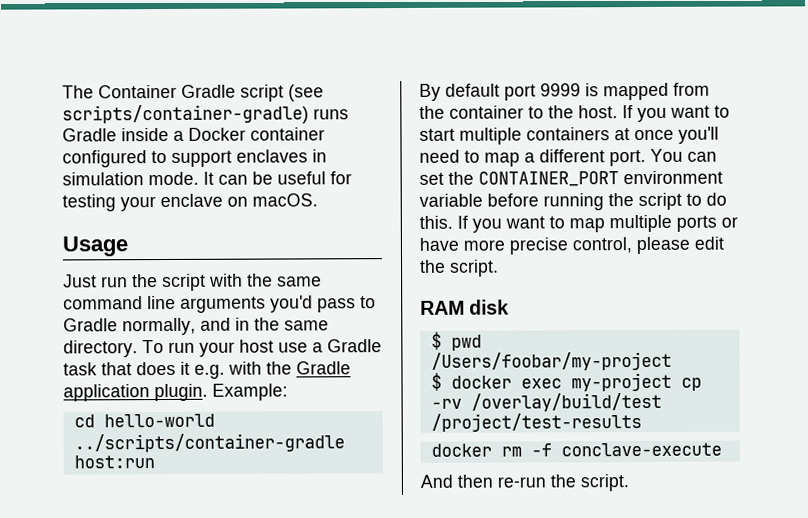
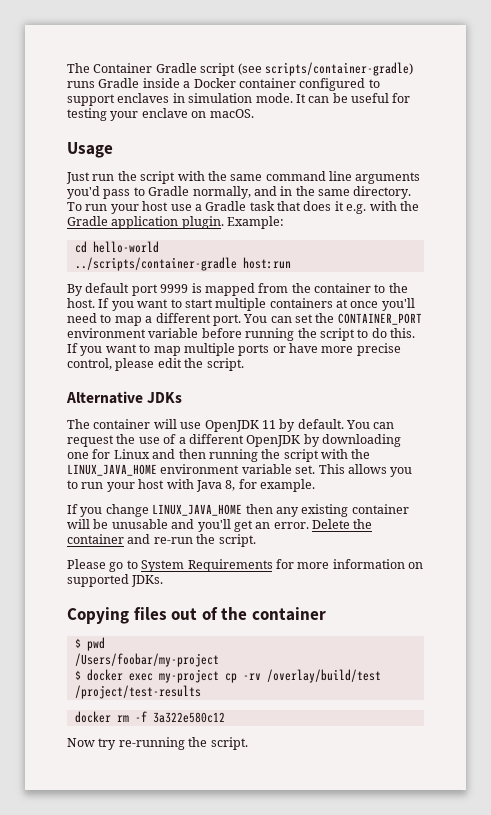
[420,299,510,315] RAM disk -> [66,391,183,404] [67,419,395,432] [67,434,401,447] [67,449,371,462] [67,464,413,477] [67,479,315,492] [67,504,409,517] [67,519,373,532] [67,534,256,547] [67,559,423,572] [67,574,164,587] [67,607,326,624] Alternative JDKs // The container will use OpenJDK 11 by default. You can request the use of a different OpenJDK by downloading one for Linux and then running the script with the LINUX_JAVA_HOME environment variable set. This allows you to run your host with Java 8, for example. // If you change LINUX_JAVA_HOME then any existing container will be unusable and you'll get an error. Delete the container and re-run the script. // Please go to System Requirements for more information on supported JDKs. // Copying files out of the container
[560,442,722,457] [420,474,546,488] conclave-execute // And then re-run -> [152,712,225,723] [67,737,185,750] 3a322e580c12 // Now try re-running

